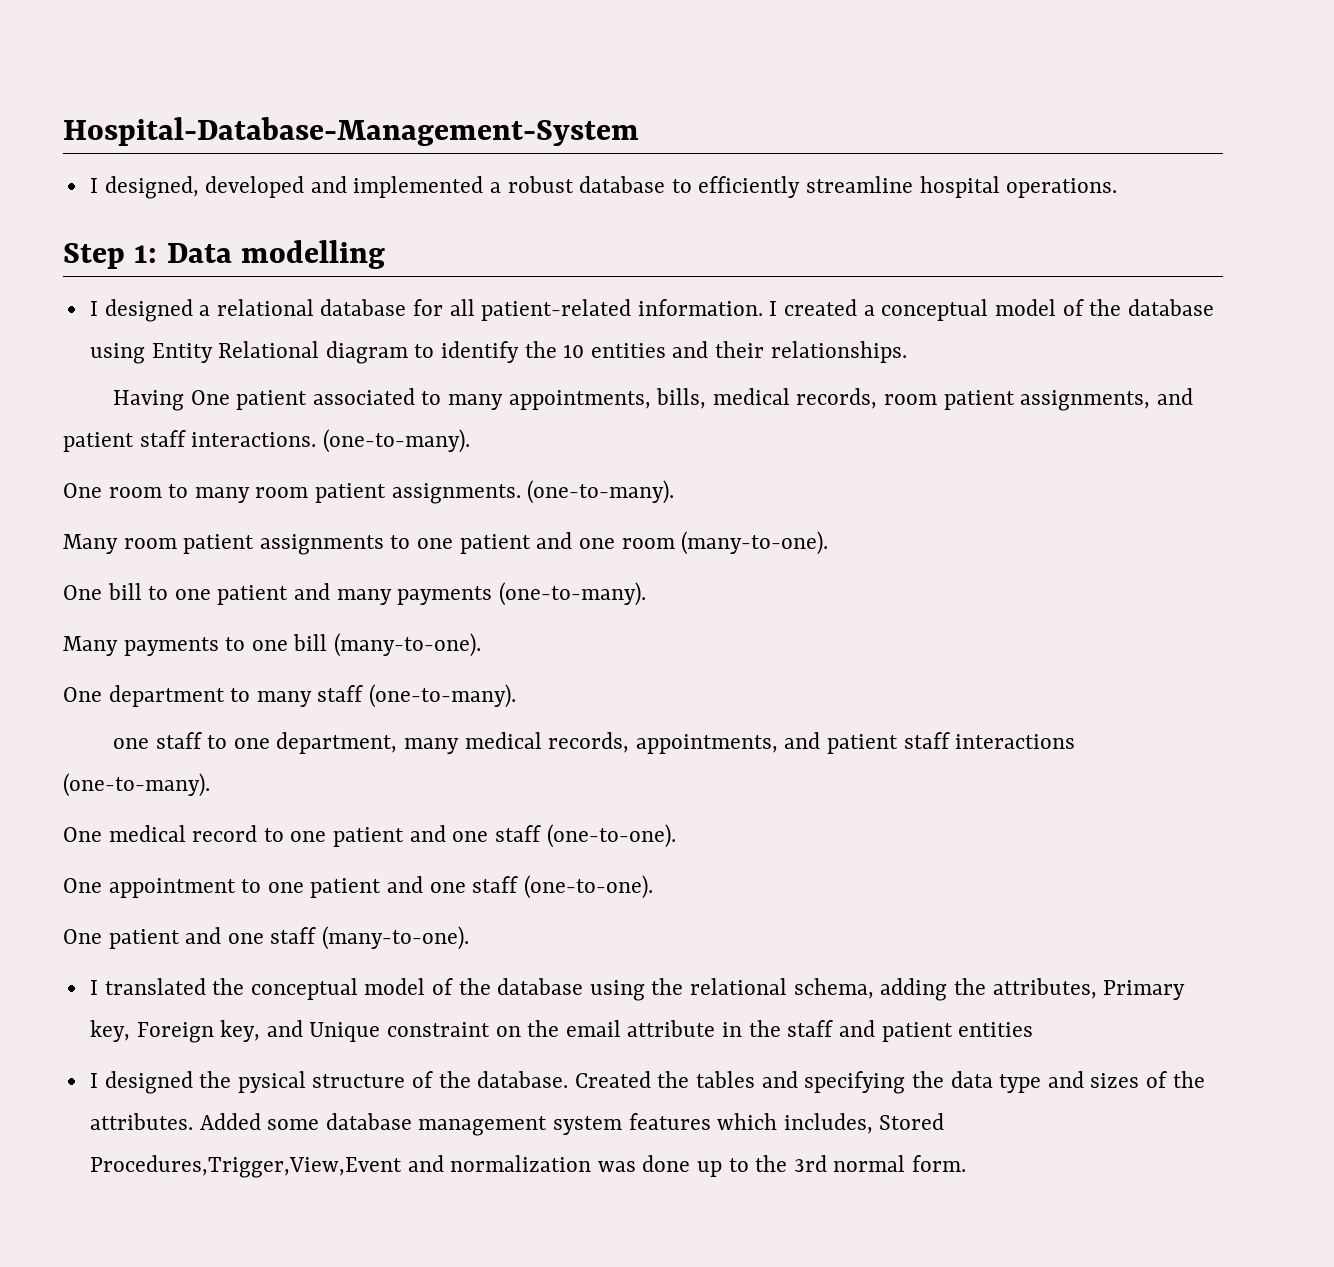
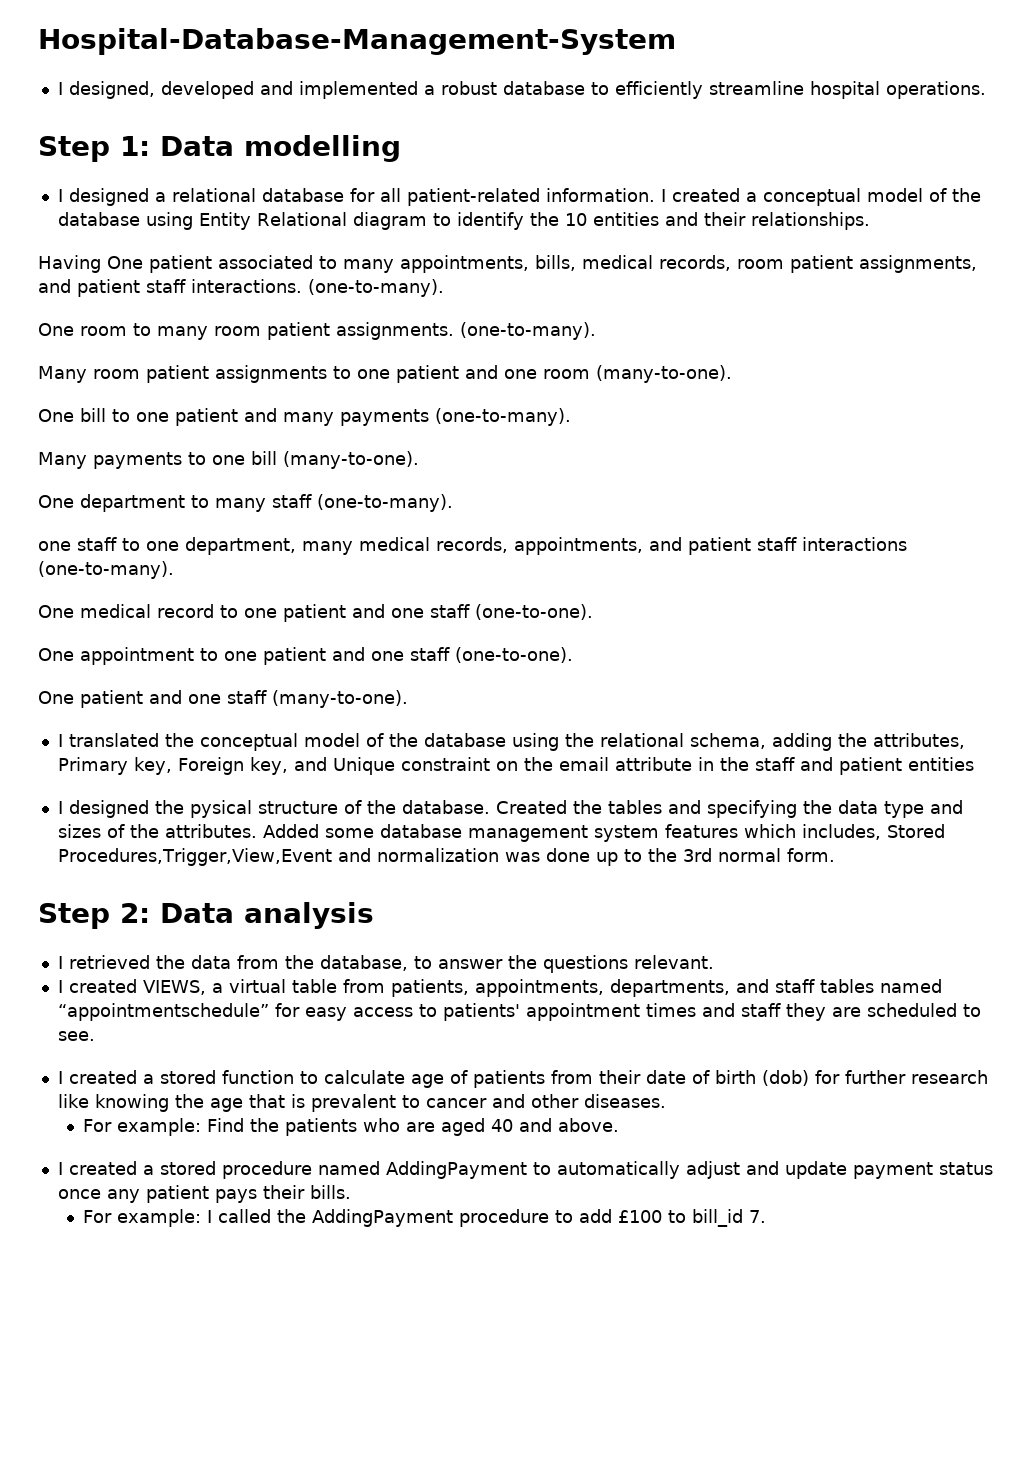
(967, 1163) none -> [38,902,374,929] [57,955,714,973] [57,979,942,997] [57,1003,981,1021] [57,1031,95,1041] [57,1070,988,1088] [57,1094,666,1112] [83,1118,620,1136] [57,1161,993,1179] [57,1185,351,1203] [83,1209,767,1227] // Step 2: Data analysis // I retrieved the data from the database, to answer the questions relevant. // I created VIEWS, a virtual table from patients, appointments, departments, and staff tables named “appointmentschedule” for easy access to patients' appointment times and staff they are scheduled to see. // I created a stored function to calculate age of patients from their date of birth (dob) for further research like knowing the age that is prevalent to cancer and other diseases. // For example: Find the patients who are aged 40 and above. // I created a stored procedure named AddingPayment to automatically adjust and update payment status once any patient pays their bills. // For example: I called the AddingPayment procedure to add £100 to bill_id 7.

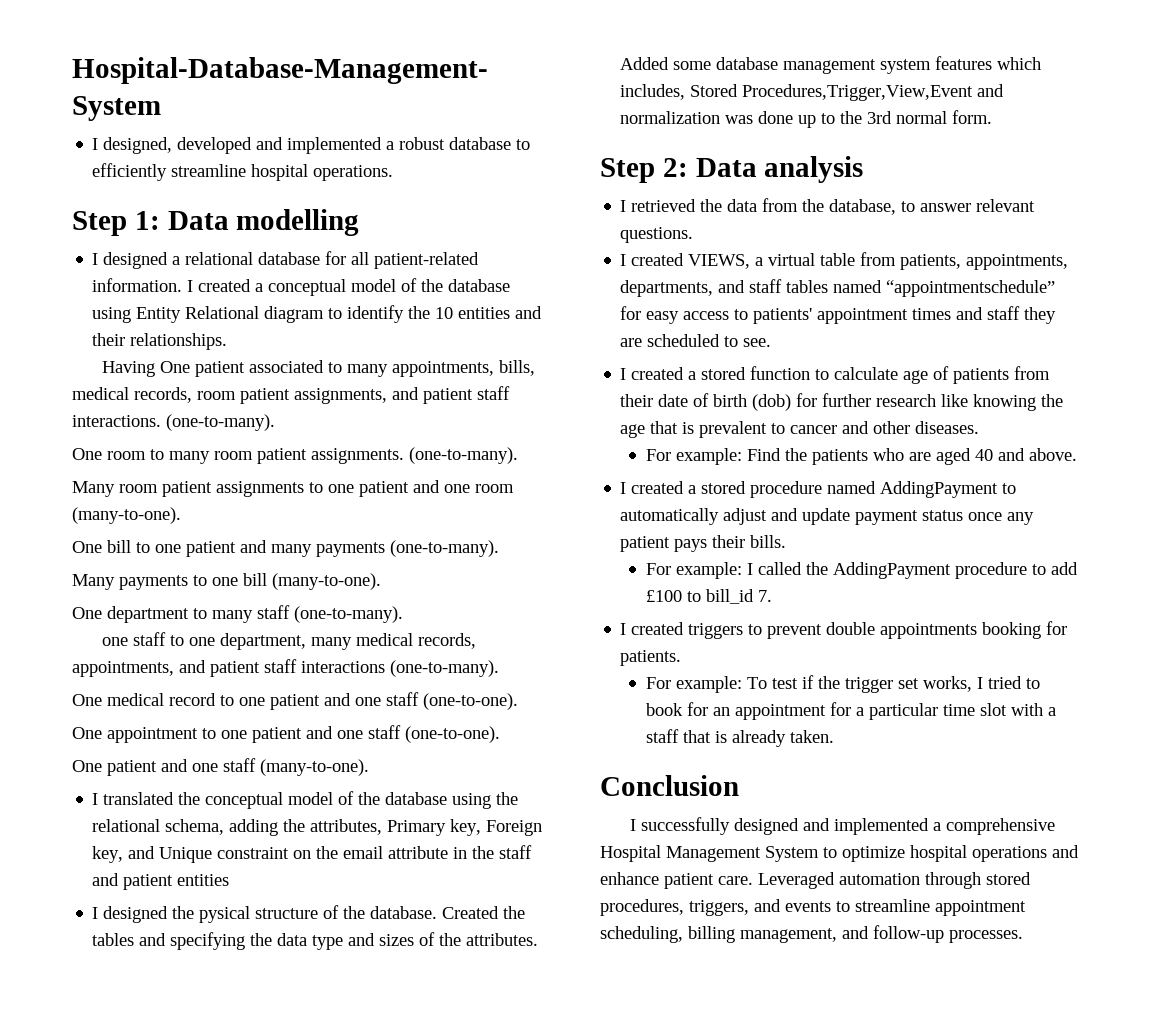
[507,955,714,973] the questions relevant. -> [976,199,1036,212] [620,227,694,243] relevant questions.
(767, 1216) none -> [620,621,1068,639] [620,650,682,666] [645,675,1040,693] [645,702,1056,720] [645,729,834,747] [600,775,739,796] [629,817,1055,835] [600,845,1079,862] [600,872,1031,889] [600,899,1026,916] [600,925,1023,943] // I created triggers to prevent double appointments booking for patients. // For example: To test if the trigger set works, I tried to book for an appointment for a particular time slot with a staff that is already taken. // Conclusion // I successfully designed and implemented a comprehensive Hospital Management System to optimize hospital operations and enhance patient care. Leveraged automation through stored procedures, triggers, and events to streamline appointment scheduling, billing management, and follow-up processes.

